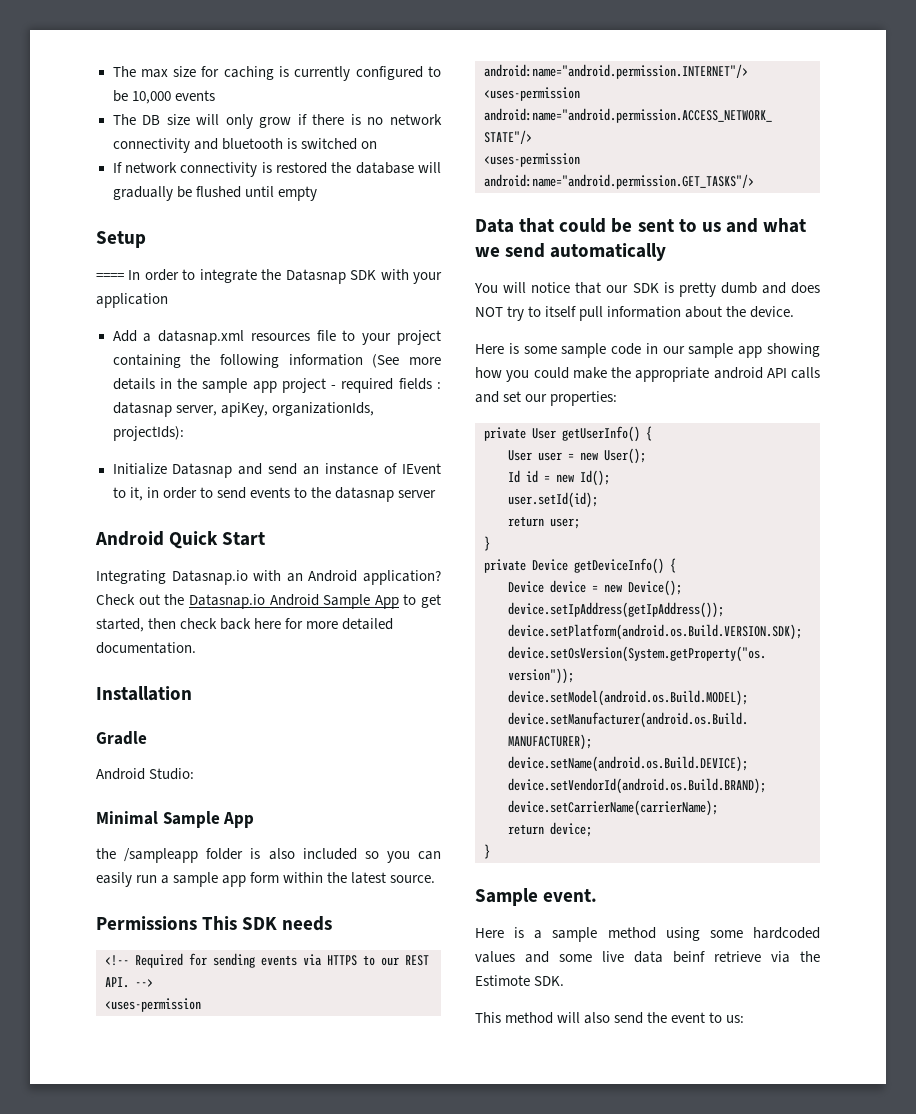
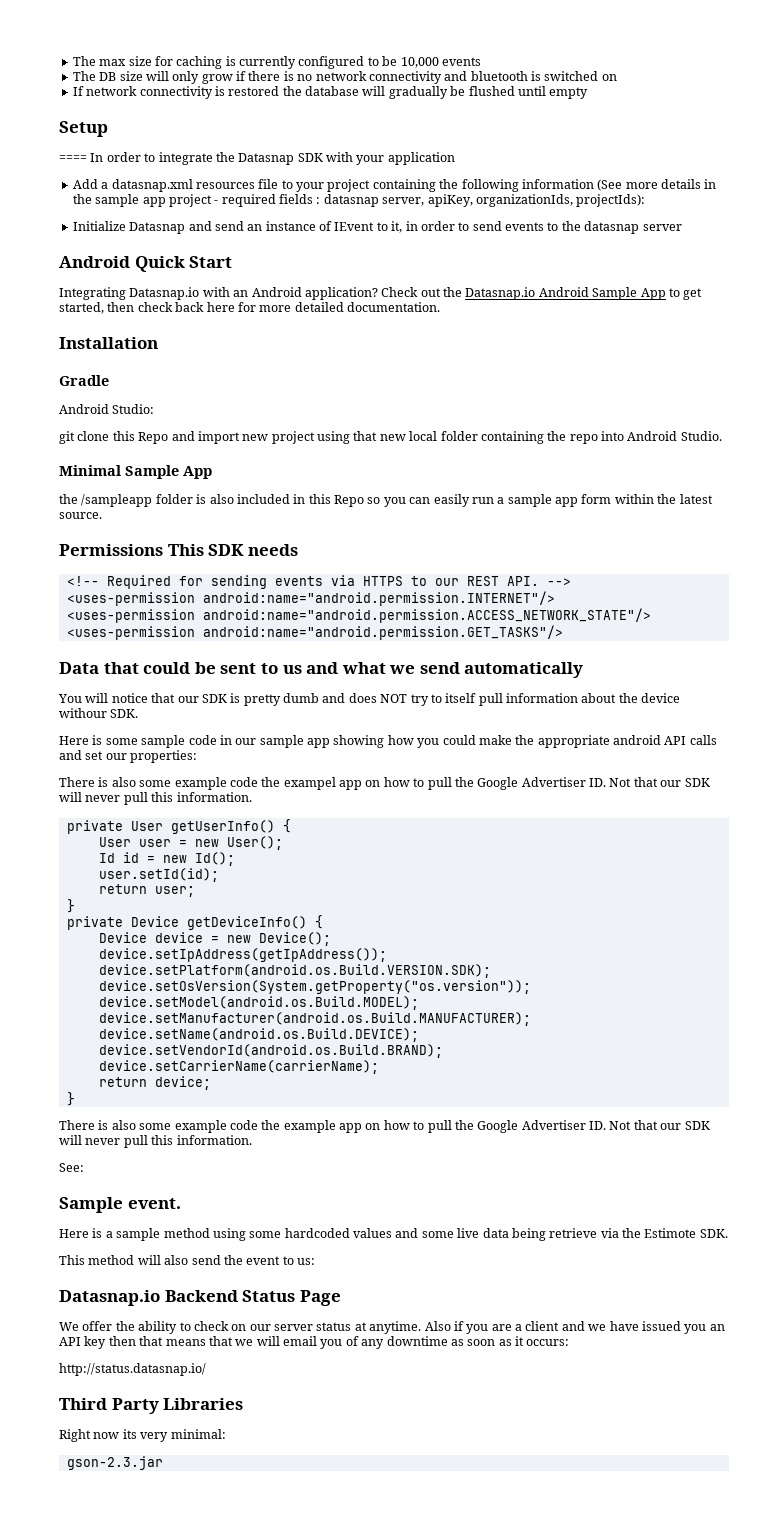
(195, 774) none -> [59,431,722,444] // git clone this Repo and import new project using that new local folder containing the repo into Android Studio.
(357, 854) none -> [293,494,364,507] in this Repo
[750,306,795,318] device. -> [641,693,681,703] [59,708,139,718] device withour SDK.
(618, 398) none -> [59,777,710,790] [59,792,252,805] // There is also some example code the exampel app on how to pull the Google Advertiser ID. Not that our SDK will never pull this information.
(490, 851) none -> [59,1120,710,1133] [59,1135,252,1148] [59,1163,84,1172] // There is also some example code the example app on how to pull the Google Advertiser ID. Not that our SDK will never pull this information. // See:
[673,951,705,963] beinf -> [511,1228,546,1241] being
(745, 1019) none -> [59,1290,341,1306] [59,1321,725,1334] [59,1336,570,1349] [59,1363,206,1376] [59,1398,244,1414] [59,1429,226,1442] [66,1456,163,1470] // Datasnap.io Backend Status Page // We offer the ability to check on our server status at anytime. Also if you are a client and we have issued you an API key then that means that we will email you of any downtime as soon as it occurs: // http://status.datasnap.io/ // Third Party Libraries // Right now its very minimal: // gson-2.3.jar

